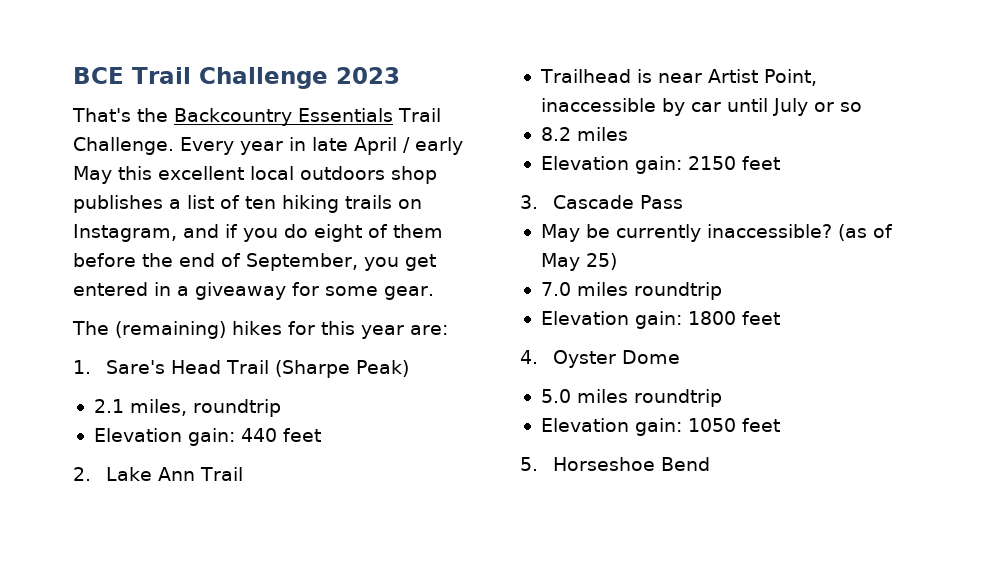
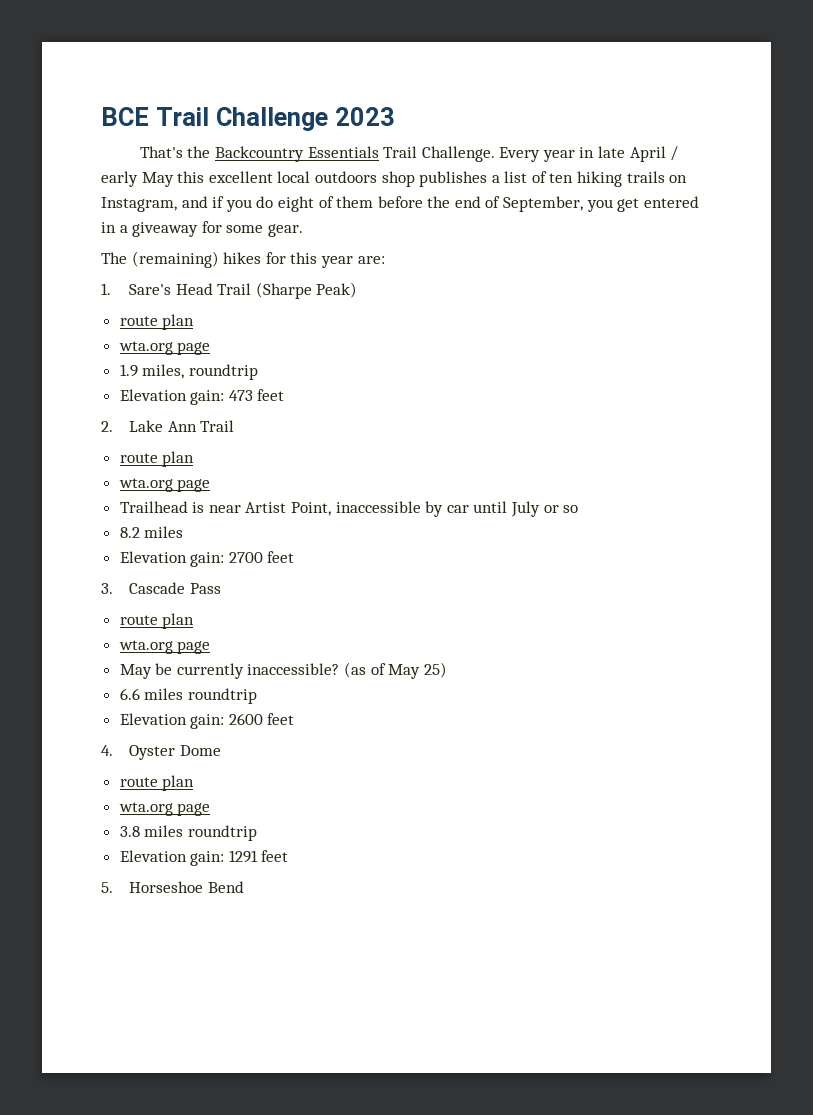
[93,399,124,413] 2.1 -> [119,314,195,330] [118,341,211,355] [119,364,138,377] route plan // wta.org page // 1.9
[240,428,277,442] 440 -> [228,390,253,401] 473
(244, 474) none -> [119,451,195,467] [118,478,211,492] // route plan // wta.org page
[687,156,736,170] 2150 -> [228,552,263,563] 2700
(684, 202) none -> [119,613,195,629] [118,640,211,654] // route plan // wta.org page
[540,282,722,300] [540,311,736,329] 7.0 miles roundtrip // Elevation gain: 1800 -> [119,688,257,704] [119,713,263,729] 6.6 miles roundtrip // Elevation gain: 2600
[540,389,722,407] [540,418,736,436] 5.0 miles roundtrip // Elevation gain: 1050 -> [119,775,195,791] [118,802,211,816] [119,825,257,841] [119,850,258,866] route plan // wta.org page // 3.8 miles roundtrip // Elevation gain: 1291

